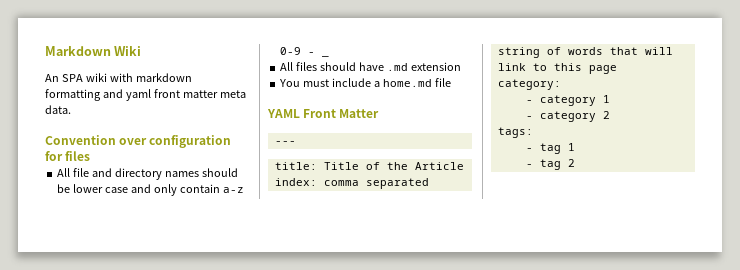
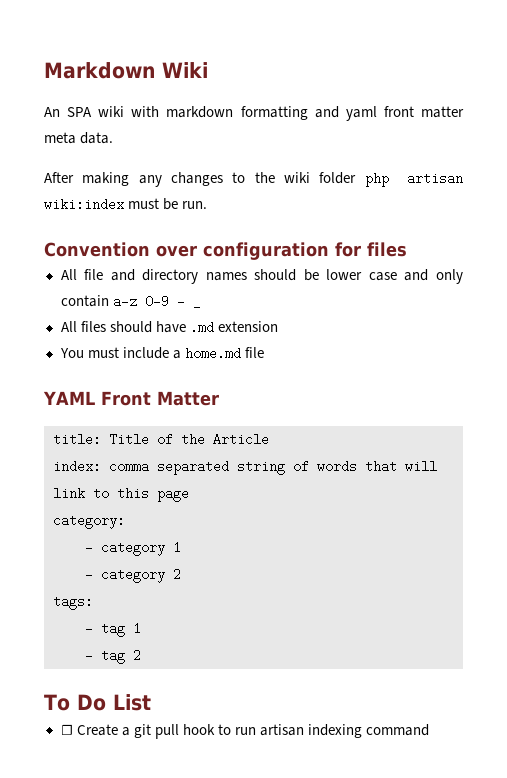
(71, 109) none -> [44,172,463,187] [44,198,208,211] // After making any changes to the wiki folder php artisan wiki:index must be run.
[274,141,296,144] // --- -> (219, 398) none
(575, 163) none -> [44,694,151,711] [60,724,430,739] // To Do List // ☐ Create a git pull hook to run artisan indexing command

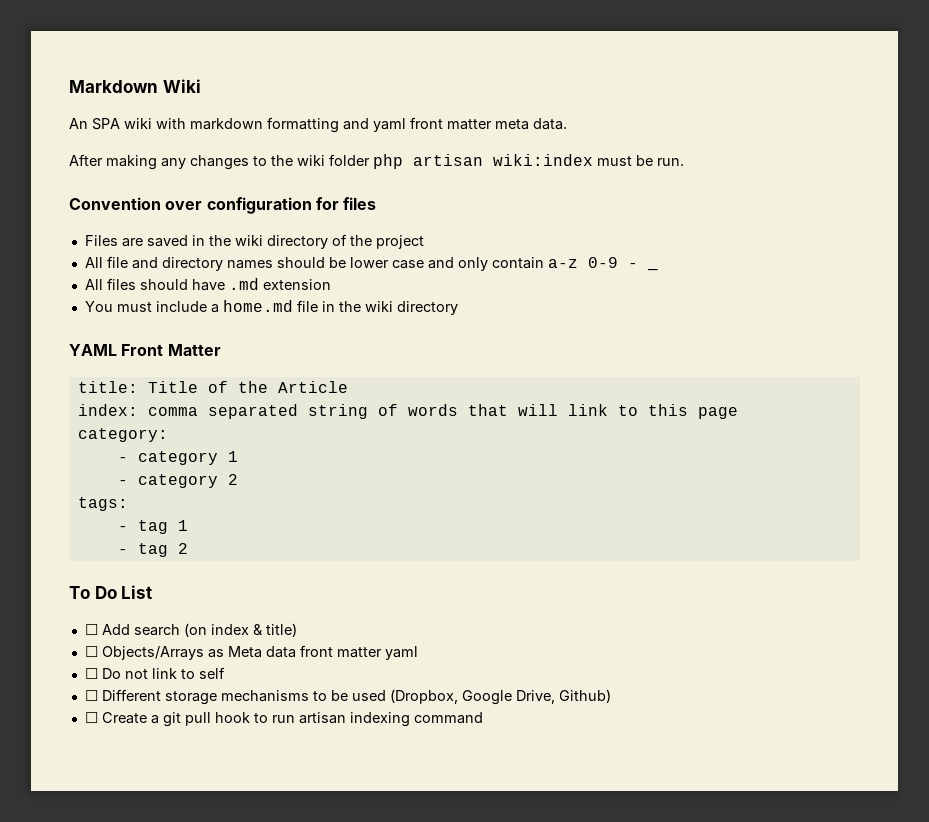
(407, 249) none -> [84,234,424,249] // Files are saved in the wiki directory of the project
(264, 352) none -> [321,301,458,315] in the wiki directory
(151, 702) none -> [84,623,297,637] [84,645,418,660] [84,667,225,679] [84,689,611,705] // ☐ Add search (on index & title) // ☐ Objects/Arrays as Meta data front matter yaml // ☐ Do not link to self // ☐ Different storage mechanisms to be used (Dropbox, Google Drive, Github)

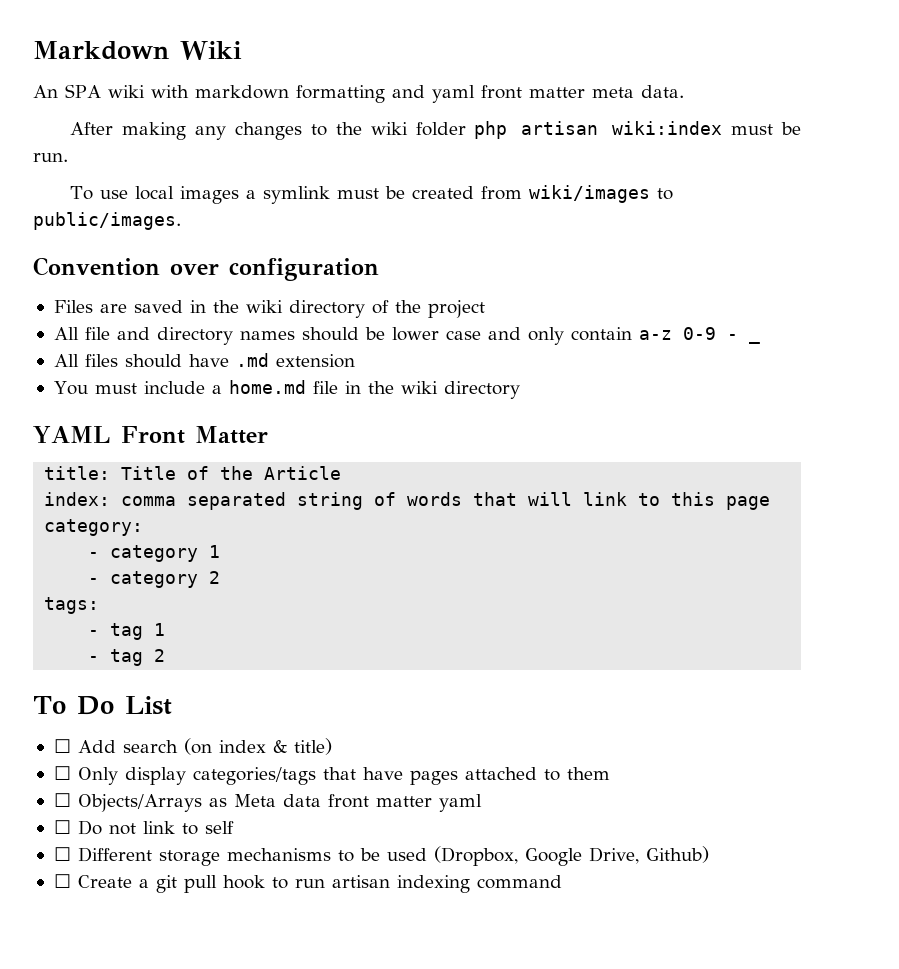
(684, 162) none -> [70,185,674,204] [33,212,181,230] // To use local images a symlink must be created from wiki/images to public/images.
[315,197,377,210] for files -> (379, 269) none
(297, 630) none -> [53,766,610,785] // ☐ Only display categories/tags that have pages attached to them

